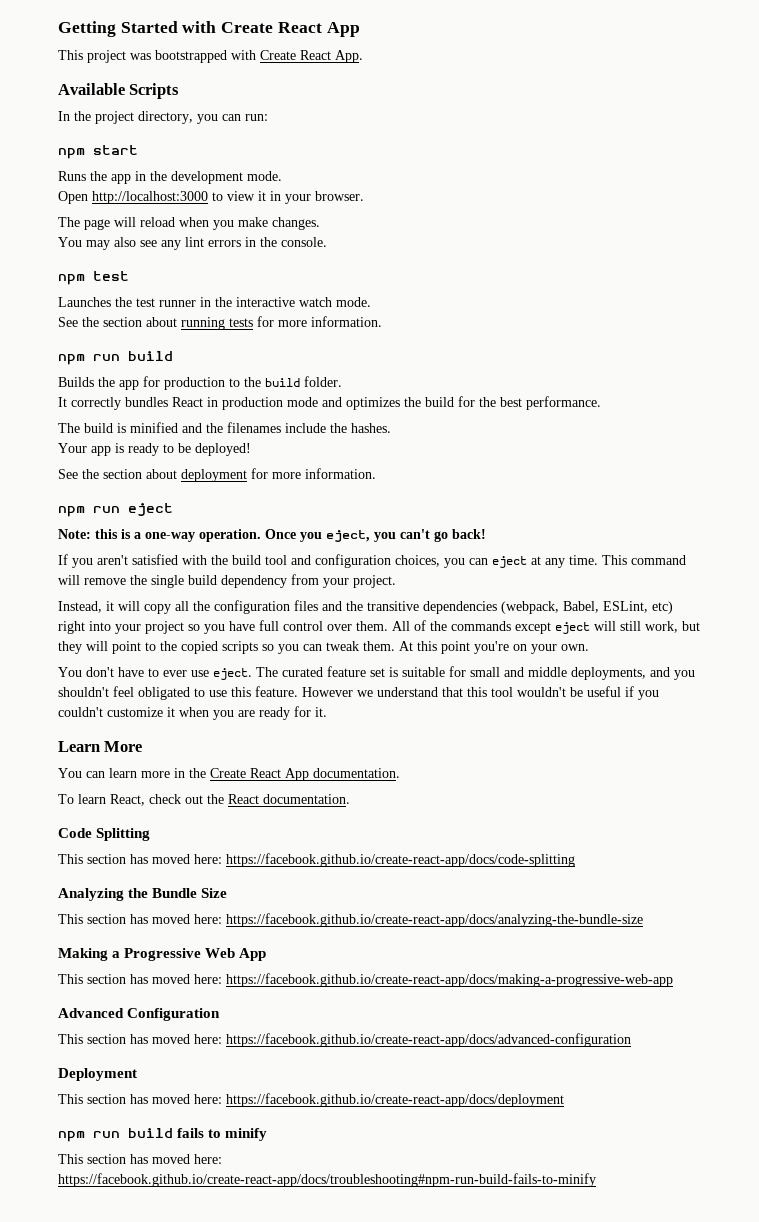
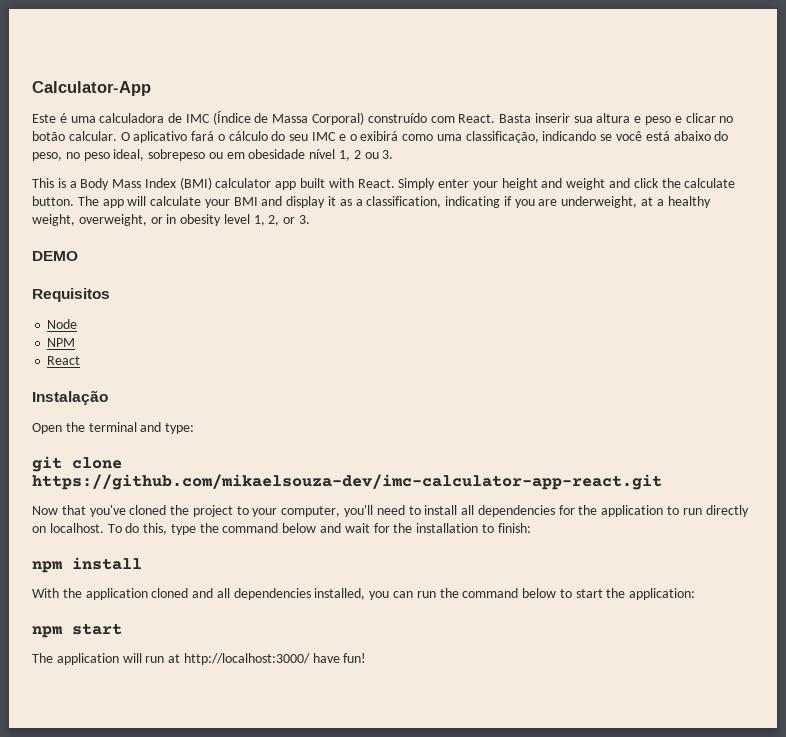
[58,21,360,37] [58,50,363,63] [58,83,180,99] [58,111,268,124] [58,145,138,159] [58,171,282,184] [58,191,364,204] [58,217,320,230] [58,237,327,250] [58,271,129,285] [58,297,371,307] [58,316,382,330] [58,351,173,365] [58,376,342,390] [58,396,601,410] [58,422,391,433] [58,443,251,456] [58,468,376,482] [58,503,173,517] [58,529,486,542] [58,554,686,568] [58,574,396,588] [58,600,673,614] [58,620,700,634] [58,641,589,654] [58,666,695,680] [58,686,659,700] [58,706,327,720] [58,741,143,752] [58,768,400,781] [58,794,350,806] [58,828,151,841] [58,853,575,867] [58,888,228,901] [58,913,643,927] [58,948,267,961] [58,973,673,987] [58,1008,221,1021] [58,1033,631,1047] [58,1068,137,1081] [58,1093,564,1107] [58,1128,268,1142] [58,1154,222,1164] [58,1173,596,1187] Getting Started with Create React App // This project was bootstrapped with Create React App. // Available Scripts // In the project directory, you can run: // npm start // Runs the app in the development mode. // Open http://localhost:3000 to view it in your browser. // The page will reload when you make changes. // You may also see any lint errors in the console. // npm test // Launches the test runner in the interactive watch mode. // See the section about running tests for more information. // npm run build // Builds the app for production to the build folder. // It correctly bundles React in production mode and optimizes the build for the best performance. // The build is minified and the filenames include the hashes. // Your app is ready to be deployed! // See the section about deployment for more information. // npm run eject // Note: this is a one-way operation. Once you eject, you can't go back! // If you aren't satisfied with the build tool and configuration choices, you can eject at any time. This command will remove the single build dependency from your project. // Instead, it will copy all the configuration files and the transitive dependencies (webpack, Babel, ESLint, etc) right into your project so you have full control over them. All of the commands except eject will still work, but they will point to the copied scripts so you can tweak them. At this point you're on your own. // You don't have to ever use eject. The curated feature set is suitable for small and middle deployments, and you shouldn't feel obligated to use this feature. However we understand that this tool wouldn't be useful if you couldn't customize it when you are ready for it. // Learn More // You can learn more in the Create React App documentation. // To learn React, check out the React documentation. // Code Splitting // This section has moved here: https://facebook.github.io/create-react-app/docs/code-splitting // Analyzing the Bundle Size // This section has moved here: https://facebook.github.io/create-react-app/docs/analyzing-the-bundle-size // Making a Progressive Web App // This section has moved here: https://facebook.github.io/create-react-app/docs/making-a-progressive-web-app // Advanced Configuration // This section has moved here: https://facebook.github.io/create-react-app/docs/advanced-configuration // Deployment // This section has moved here: https://facebook.github.io/create-react-app/docs/deployment // npm run build fails to minify // This section has moved here: https://facebook.github.io/create-react-app/docs/troubleshooting#npm-run-build-fails-to-minify -> [32,81,151,96] [32,111,734,125] [32,131,729,143] [32,149,394,161] [32,177,736,190] [32,196,711,208] [32,214,311,226] [32,251,78,261] [32,288,110,302] [47,319,78,329] [47,338,76,347] [47,356,81,365] [32,390,108,405] [32,422,195,434] [32,456,122,472] [32,474,662,490] [32,505,749,517] [32,523,531,535] [32,557,142,573] [32,588,696,600] [32,623,122,638] [32,653,367,665] Calculator-App // Este é uma calculadora de IMC (Índice de Massa Corporal) construído com React. Basta inserir sua altura e peso e clicar no botão calcular. O aplicativo fará o cálculo do seu IMC e o exibirá como uma classificação, indicando se você está abaixo do peso, no peso ideal, sobrepeso ou em obesidade nível 1, 2 ou 3. // This is a Body Mass Index (BMI) calculator app built with React. Simply enter your height and weight and click the calculate button. The app will calculate your BMI and display it as a classification, indicating if you are underweight, at a healthy weight, overweight, or in obesity level 1, 2, or 3. // DEMO // Requisitos // Node // NPM // React // Instalação // Open the terminal and type: // git clone https://github.com/mikaelsouza-dev/imc-calculator-app-react.git // Now that you've cloned the project to your computer, you'll need to install all dependencies for the application to run directly on localhost. To do this, type the command below and wait for the installation to finish: // npm install // With the application cloned and all dependencies installed, you can run the command below to start the application: // npm start // The application will run at http://localhost:3000/ have fun!

